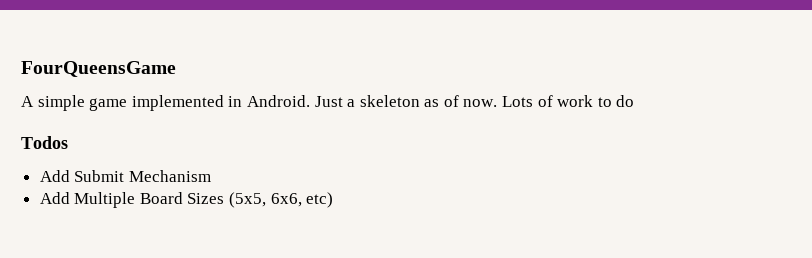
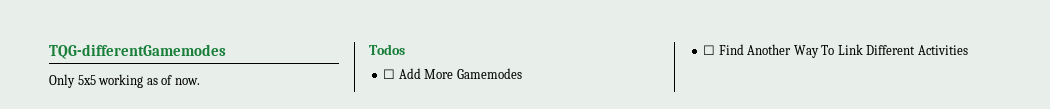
[21,61,176,77] [21,95,635,111] [21,136,68,149] [39,170,211,182] [39,192,334,208] FourQueensGame // A simple game implemented in Android. Just a skeleton as of now. Lots of work to do // Todos // Add Submit Mechanism // Add Multiple Board Sizes (5x5, 6x6, etc) -> [49,44,226,59] [49,74,200,88] [369,44,405,55] [383,68,522,79] [703,44,968,58] TQG-differentGamemodes // Only 5x5 working as of now. // Todos // ☐ Add More Gamemodes // ☐ Find Another Way To Link Different Activities

